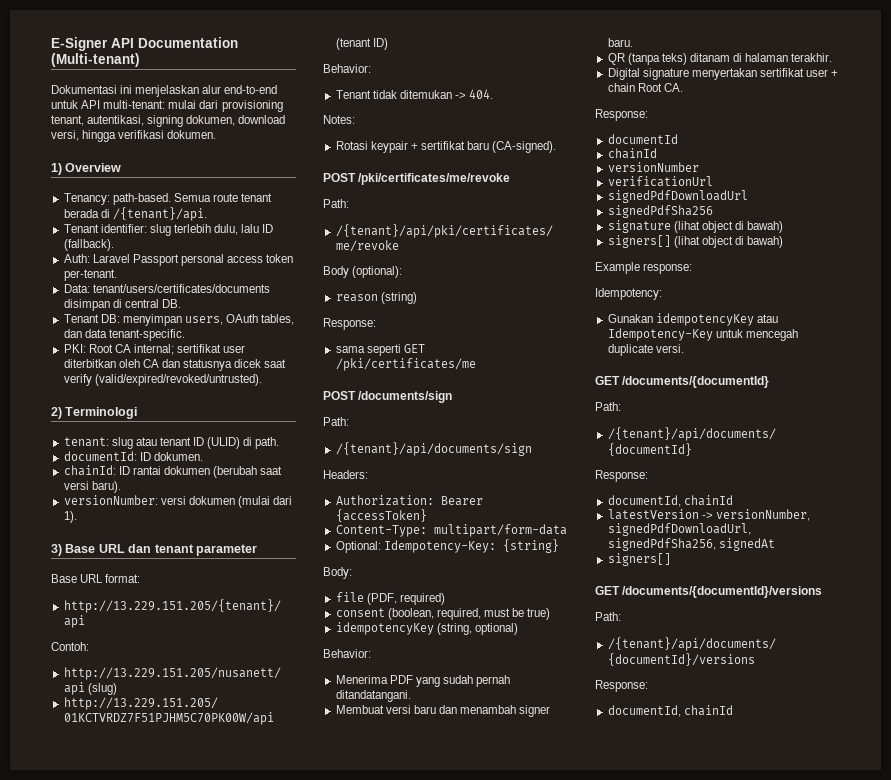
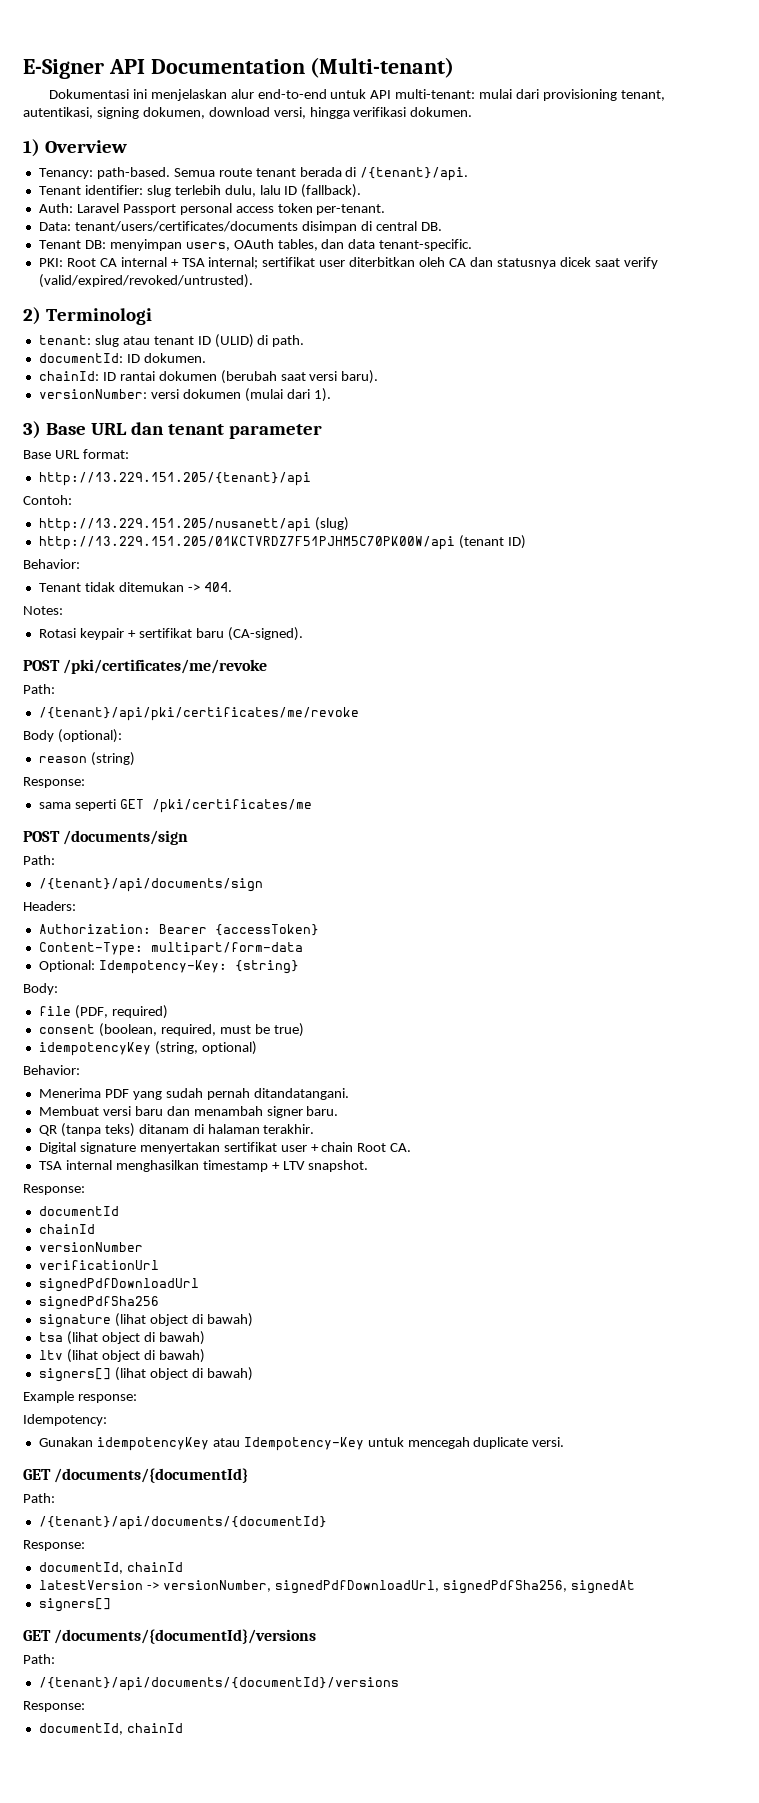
(131, 348) none -> [120,257,205,267] internal + TSA
(683, 87) none -> [38,1160,369,1172] // TSA internal menghasilkan timestamp + LTV snapshot.
(784, 227) none -> [38,1331,205,1345] [38,1349,205,1363] // tsa (lihat object di bawah) // ltv (lihat object di bawah)

